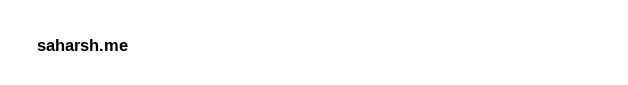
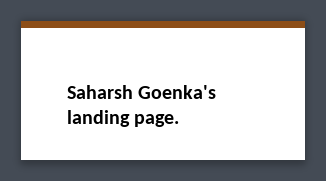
[37,39,128,51] saharsh.me -> [67,85,217,99] [67,110,180,127] Saharsh Goenka's landing page.

